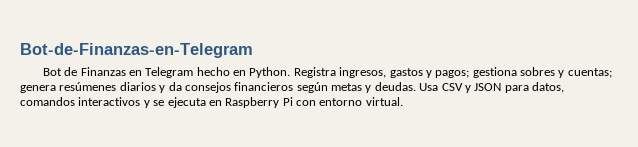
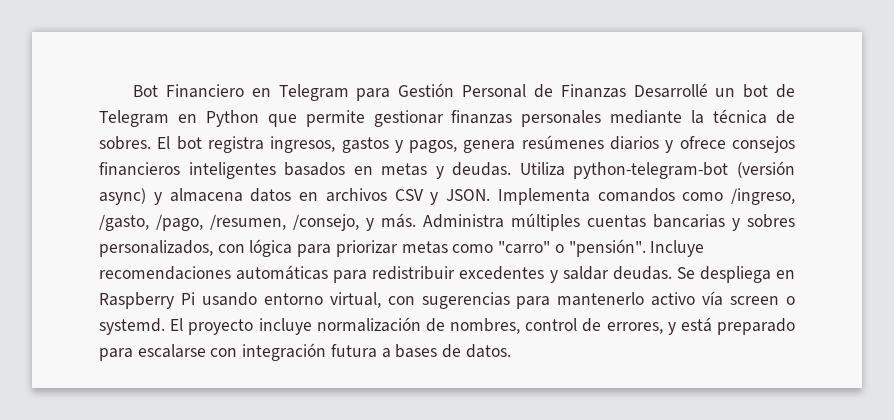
[20,43,253,58] [42,67,612,78] Bot-de-Finanzas-en-Telegram // Bot de Finanzas en Telegram hecho en Python. Registra ingresos, gastos y pagos; gestiona sobres y cuentas; -> [133,83,795,101] [99,109,795,127] [99,136,458,153] Bot Financiero en Telegram para Gestión Personal de Finanzas Desarrollé un bot de Telegram en Python que permite gestionar finanzas personales mediante la técnica de sobres. El bot registra ingresos, gastos y pagos,
[168,82,182,91] da -> [679,136,726,149] ofrece
[296,82,564,93] [20,97,403,108] según metas y deudas. Usa CSV y JSON para datos, comandos interactivos y se ejecuta en Raspberry Pi con entorno virtual. -> [188,161,795,179] [99,188,795,205] [99,213,795,231] [99,239,705,257] [99,265,796,283] [99,291,795,309] [99,317,795,335] [99,343,511,361] inteligentes basados en metas y deudas. Utiliza python-telegram-bot (versión async) y almacena datos en archivos CSV y JSON. Implementa comandos como /ingreso, /gasto, /pago, /resumen, /consejo, y más. Administra múltiples cuentas bancarias y sobres personalizados, con lógica para priorizar metas como "carro" o "pensión". Incluye recomendaciones automáticas para redistribuir excedentes y saldar deudas. Se despliega en Raspberry Pi usando entorno virtual, con sugerencias para mantenerlo activo vía screen o systemd. El proyecto incluye normalización de nombres, control de errores, y está preparado para escalarse con integración futura a bases de datos.

